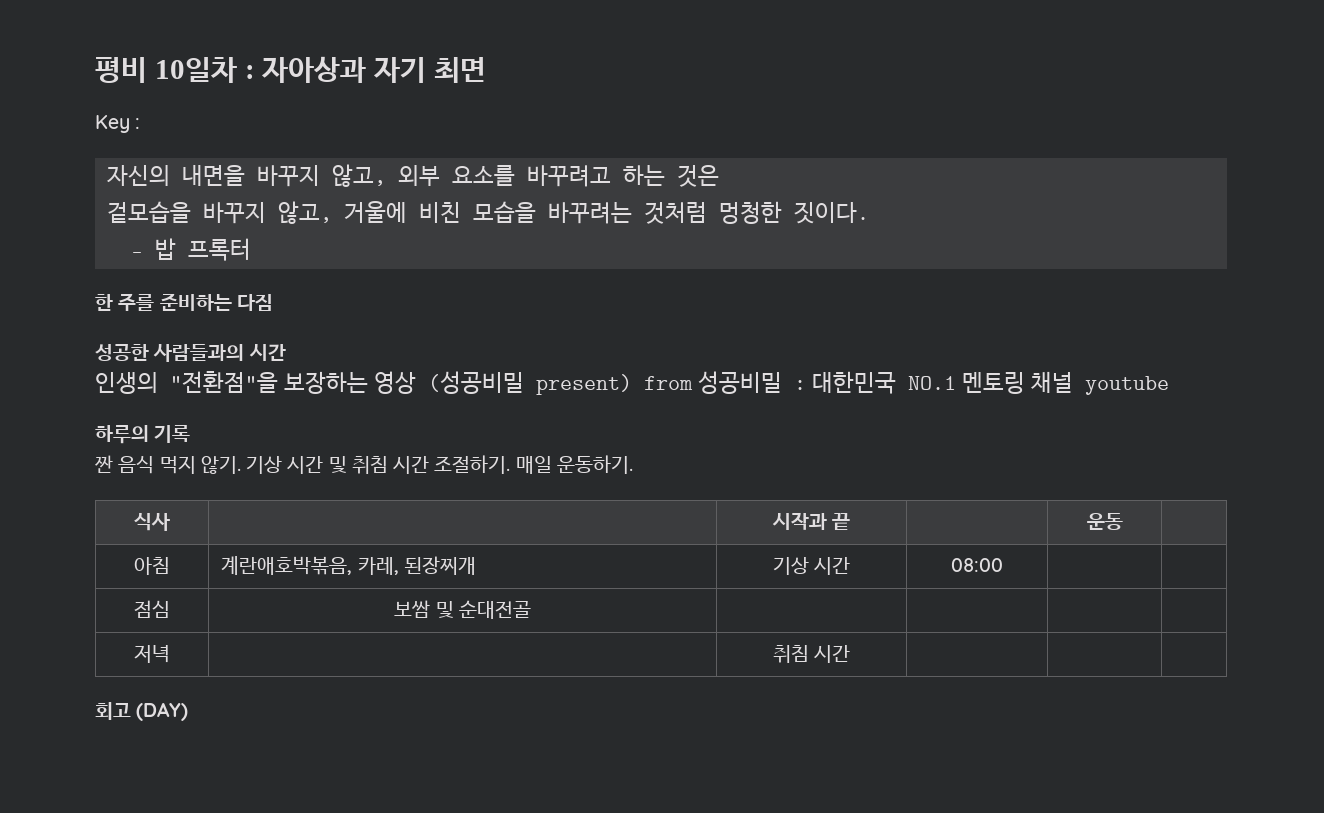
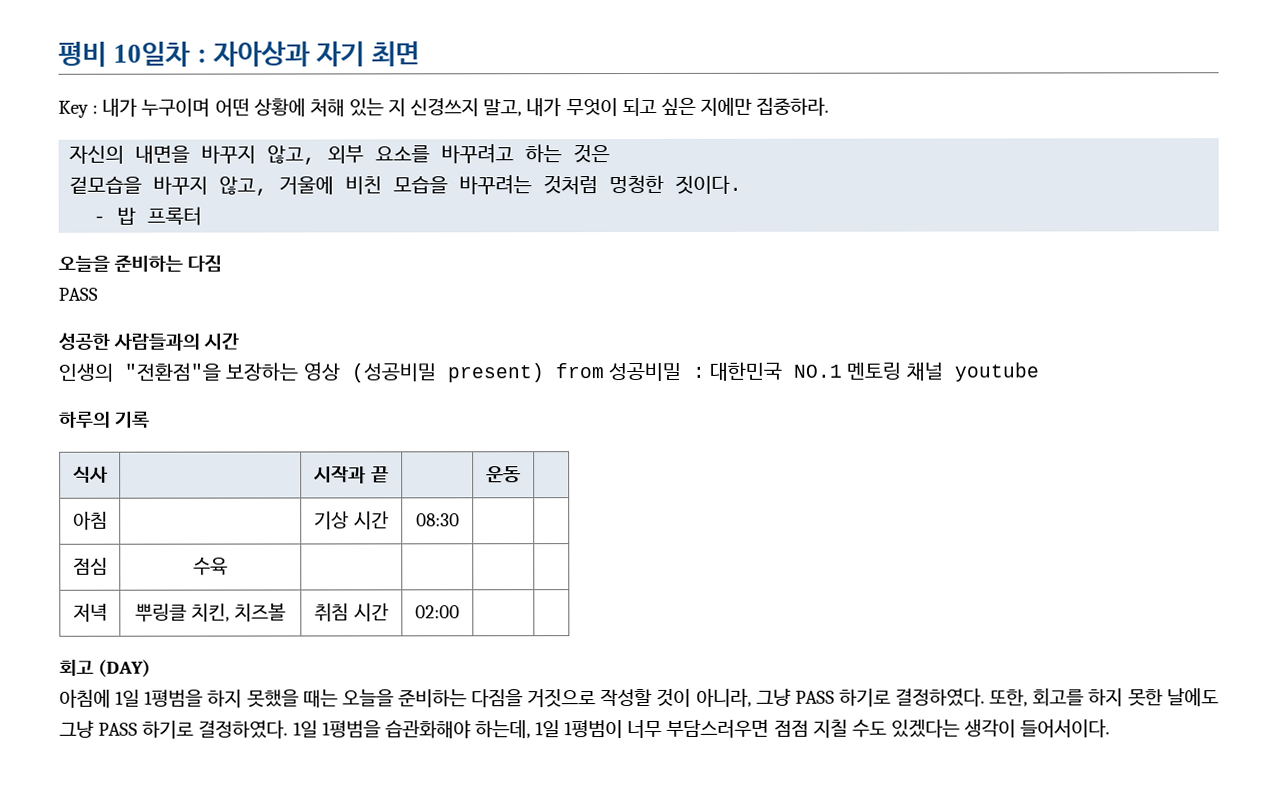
(141, 123) none -> [102,97,830,117] 내가 누구이며 어떤 상황에 처해 있는 지 신경쓰지 말고, 내가 무엇이 되고 싶은 지에만 집중하라.
[95,293,155,311] 한 주를 -> [58,255,110,272] 오늘을
(273, 302) none -> [58,287,98,301] // PASS
[95,455,633,474] // 짠 음식 먹지 않기. 기상 시간 및 취침 시간 조절하기. 매일 운동하기. -> (151, 419) none
[221,556,476,575] 계란애호박볶음, 카레, 된장찌개 -> (108, 520) none
[951,558,1003,572] 08:00 -> [415,513,460,527] 08:30
[394,600,531,619] [134,645,170,663] 보쌈 및 순대전골 | | | | // 저녁 | -> [193,557,228,576] [72,603,108,622] [134,603,287,622] 수육 | | | | // 저녁 | 뿌링클 치킨, 치즈볼
(851, 654) none -> [415,605,460,619] 02:00
(189, 711) none -> [59,688,1219,708] [59,719,1111,739] // 아침에 1일 1평범을 하지 못했을 때는 오늘을 준비하는 다짐을 거짓으로 작성할 것이 아니라, 그냥 PASS 하기로 결정하였다. 또한, 회고를 하지 못한 날에도 그냥 PASS 하기로 결정하였다. 1일 1평범을 습관화해야 하는데, 1일 1평범이 너무 부담스러우면 점점 지칠 수도 있겠다는 생각이 들어서이다.

